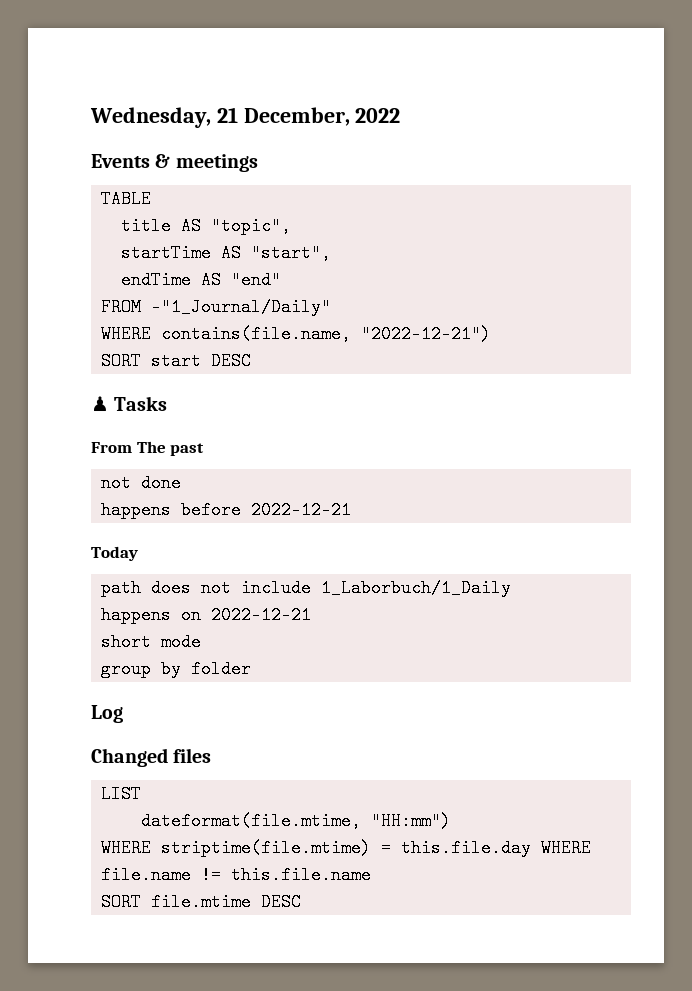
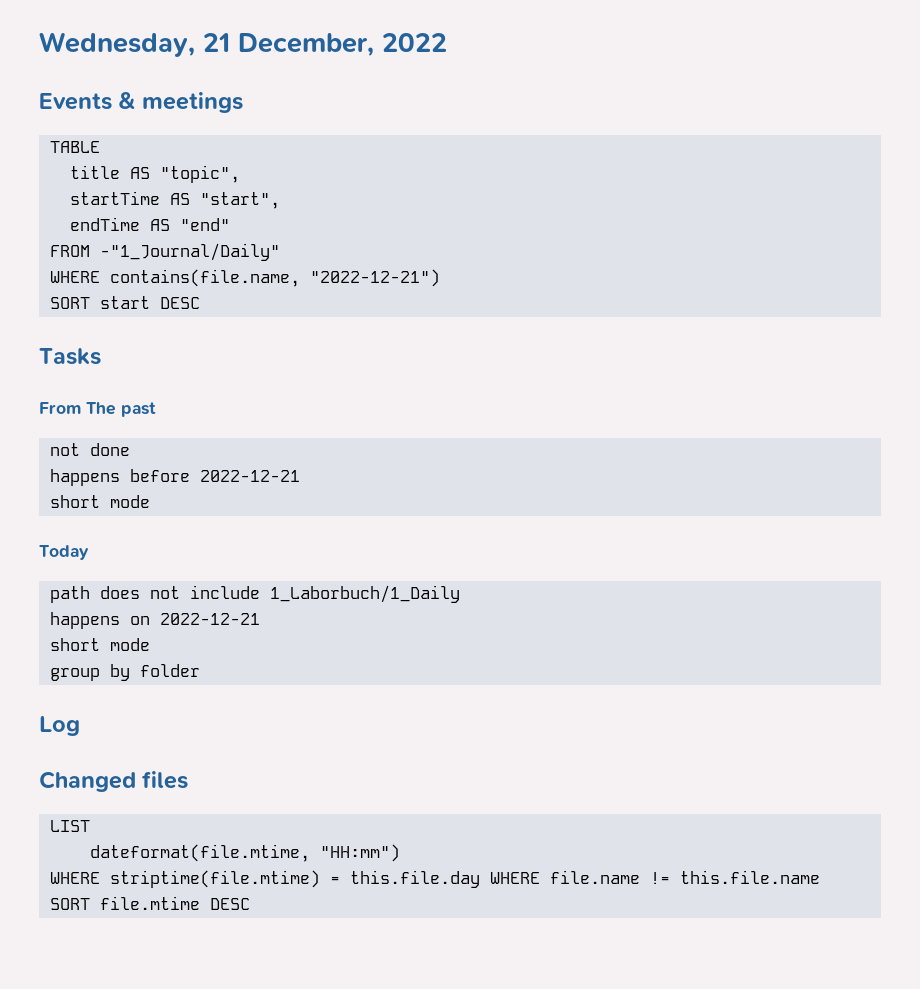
[91,396,109,412] ♟ -> (200, 303) none
(352, 510) none -> [49,495,150,508] // short mode

